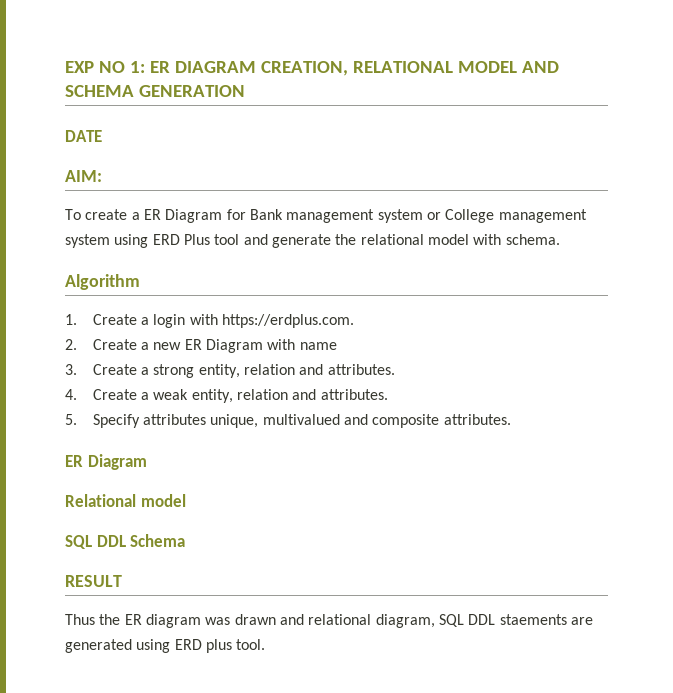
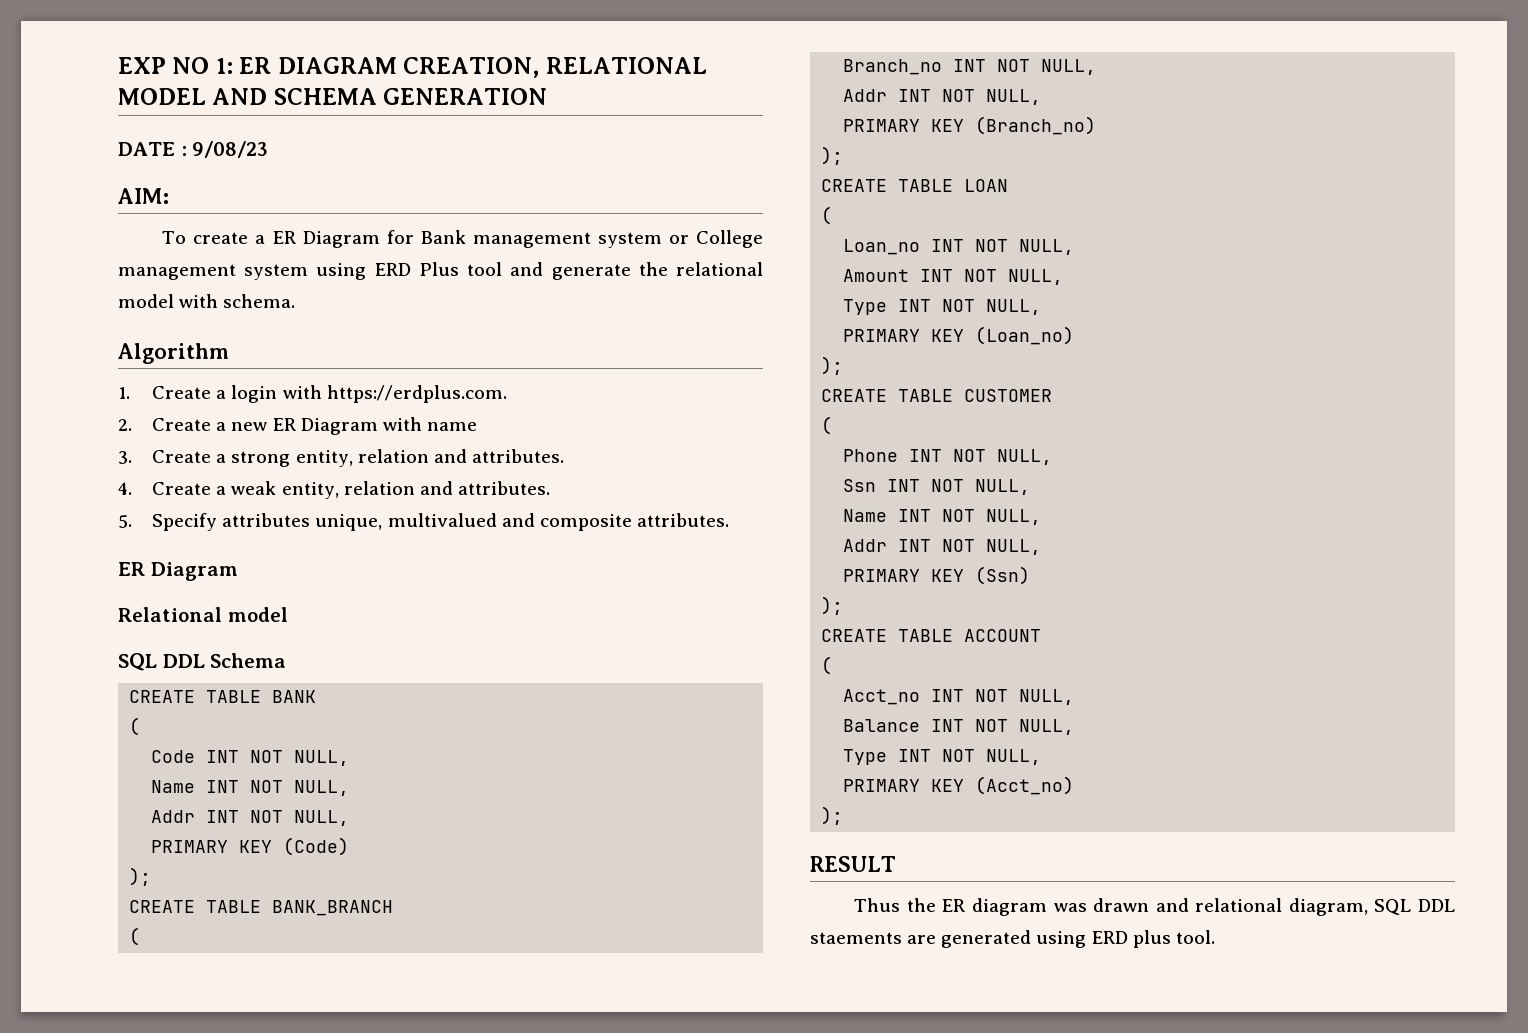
(102, 136) none -> [180,141,269,158] : 9/08/23
(186, 540) none -> [129,690,317,703] [129,717,141,736] [151,750,350,766] [151,780,350,796] [151,810,350,826] [151,837,350,856] [129,867,152,886] [129,900,394,916] [129,927,141,946] [843,59,1097,75] [843,89,1042,105] [843,116,1097,135] [821,146,844,165] [821,179,1009,192] [821,206,833,225] [843,239,1075,255] [843,269,1064,285] [843,299,1042,315] [843,326,1075,345] [821,356,844,375] [821,389,1053,402] [821,416,833,435] [843,449,1053,465] [843,479,1031,495] [843,509,1042,525] [843,539,1042,555] [843,566,1031,585] [821,596,844,615] [821,629,1042,642] [821,656,833,675] [843,689,1075,705] [843,719,1075,735] [843,749,1042,765] [843,776,1075,795] [821,806,844,825] // CREATE TABLE BANK // ( // Code INT NOT NULL, // Name INT NOT NULL, // Addr INT NOT NULL, // PRIMARY KEY (Code) // ); // CREATE TABLE BANK_BRANCH // ( // Branch_no INT NOT NULL, // Addr INT NOT NULL, // PRIMARY KEY (Branch_no) // ); // CREATE TABLE LOAN // ( // Loan_no INT NOT NULL, // Amount INT NOT NULL, // Type INT NOT NULL, // PRIMARY KEY (Loan_no) // ); // CREATE TABLE CUSTOMER // ( // Phone INT NOT NULL, // Ssn INT NOT NULL, // Name INT NOT NULL, // Addr INT NOT NULL, // PRIMARY KEY (Ssn) // ); // CREATE TABLE ACCOUNT // ( // Acct_no INT NOT NULL, // Balance INT NOT NULL, // Type INT NOT NULL, // PRIMARY KEY (Acct_no) // );

